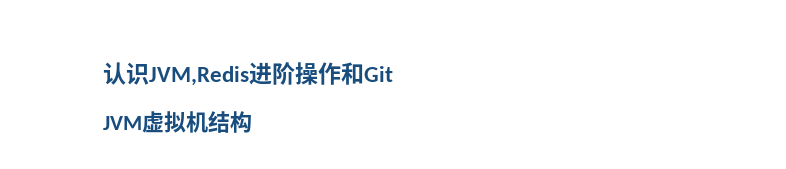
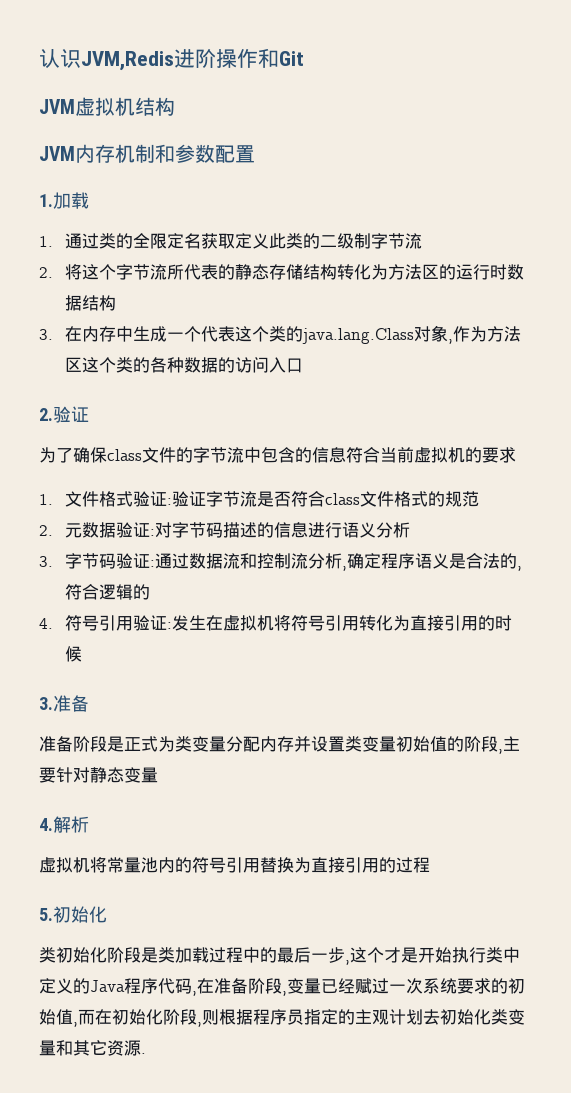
(252, 122) none -> [39,144,255,163] [39,192,89,209] [39,233,422,249] [39,264,524,280] [64,295,116,311] [39,325,521,344] [64,357,303,373] [39,406,89,423] [39,447,516,463] [39,491,479,507] [39,522,410,538] [39,553,522,571] [64,584,150,600] [39,615,512,631] [64,646,82,662] [39,695,89,712] [39,736,520,754] [39,767,158,783] [39,816,89,833] [39,857,430,873] [39,906,107,923] [39,947,520,965] [39,978,525,996] [39,1009,525,1027] [39,1040,146,1056] // JVM内存机制和参数配置 // 1.加载 // 1.通过类的全限定名获取定义此类的二级制字节流 // 2.将这个字节流所代表的静态存储结构转化为方法区的运行时数据结构 // 3.在内存中生成一个代表这个类的java.lang.Class对象,作为方法区这个类的各种数据的访问入口 // 2.验证 // 为了确保class文件的字节流中包含的信息符合当前虚拟机的要求 // 1.文件格式验证:验证字节流是否符合class文件格式的规范 // 2.元数据验证:对字节码描述的信息进行语义分析 // 3.字节码验证:通过数据流和控制流分析,确定程序语义是合法的,符合逻辑的 // 4.符号引用验证:发生在虚拟机将符号引用转化为直接引用的时候 // 3.准备 // 准备阶段是正式为类变量分配内存并设置类变量初始值的阶段,主要针对静态变量 // 4.解析 // 虚拟机将常量池内的符号引用替换为直接引用的过程 // 5.初始化 // 类初始化阶段是类加载过程中的最后一步,这个才是开始执行类中定义的Java程序代码,在准备阶段,变量已经赋过一次系统要求的初始值,而在初始化阶段,则根据程序员指定的主观计划去初始化类变量和其它资源.

